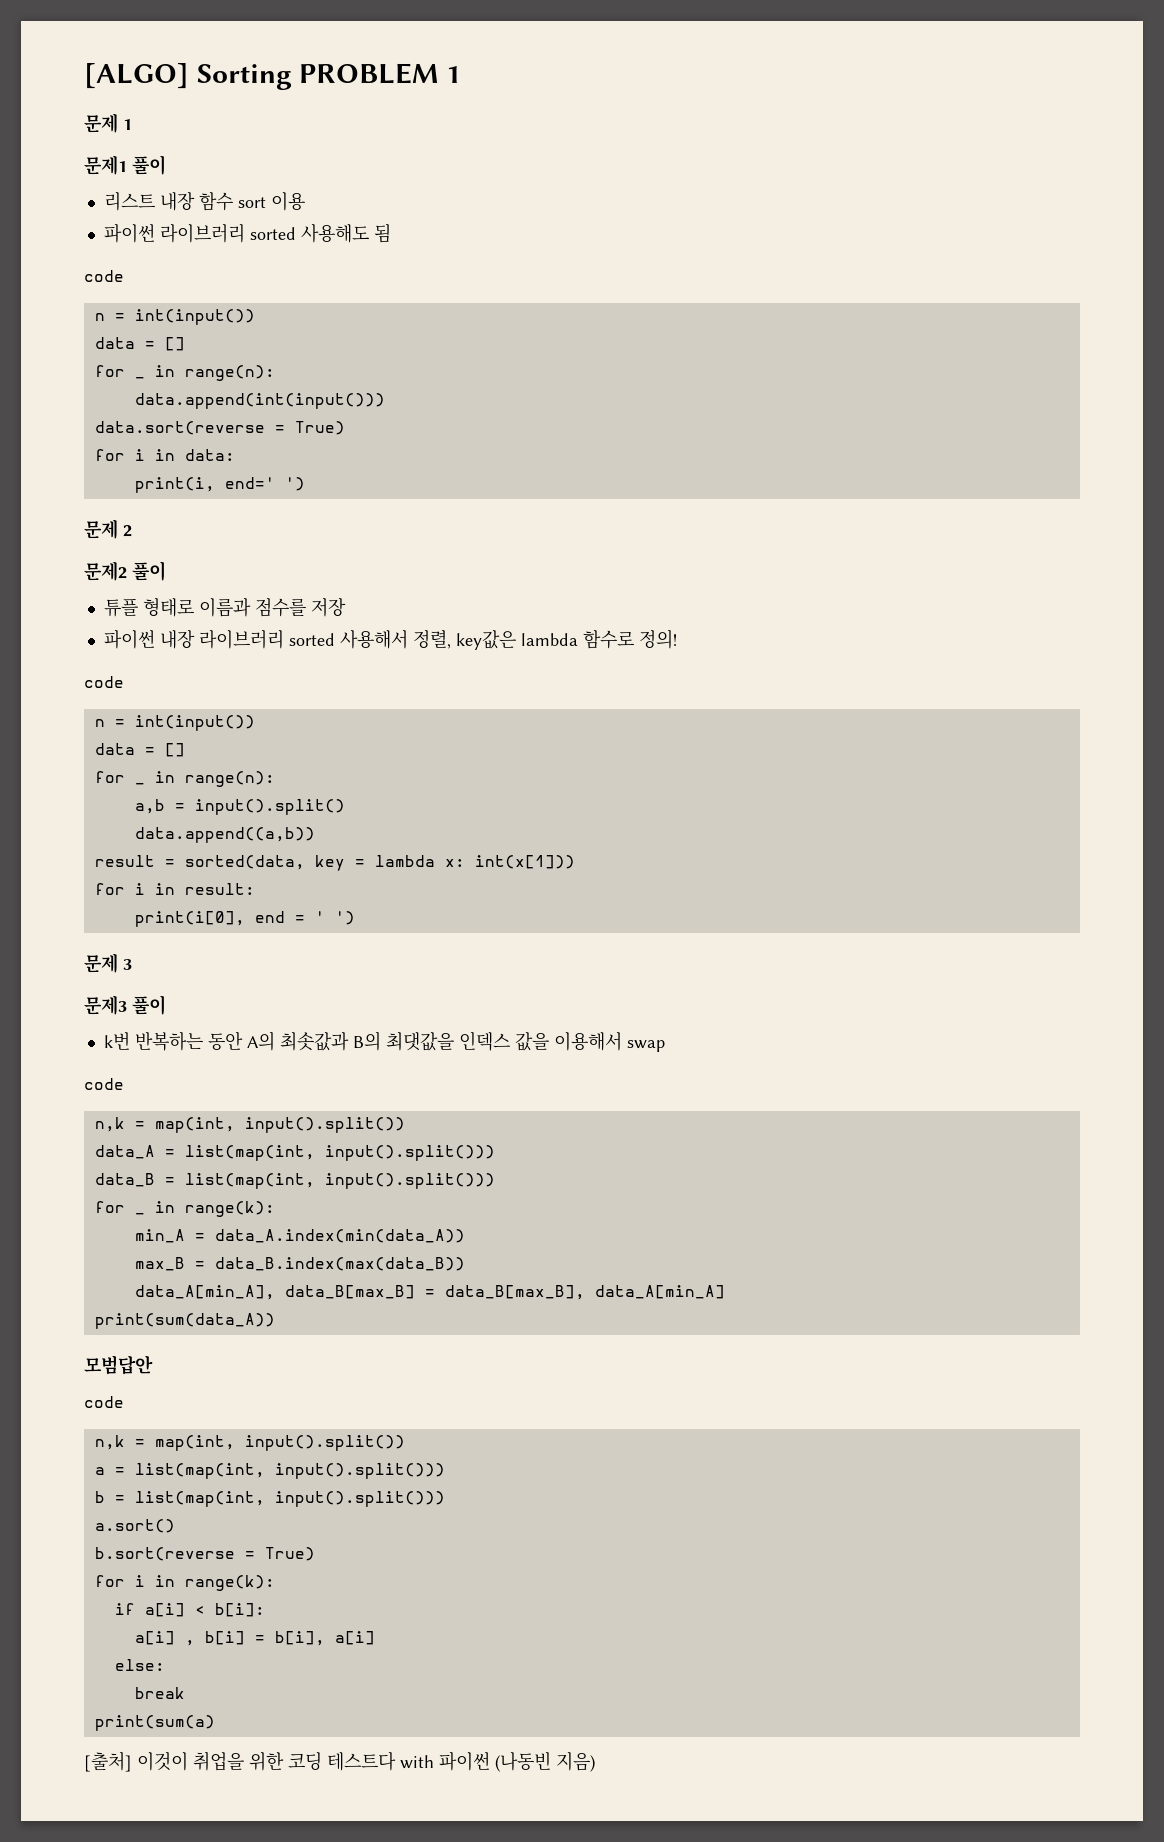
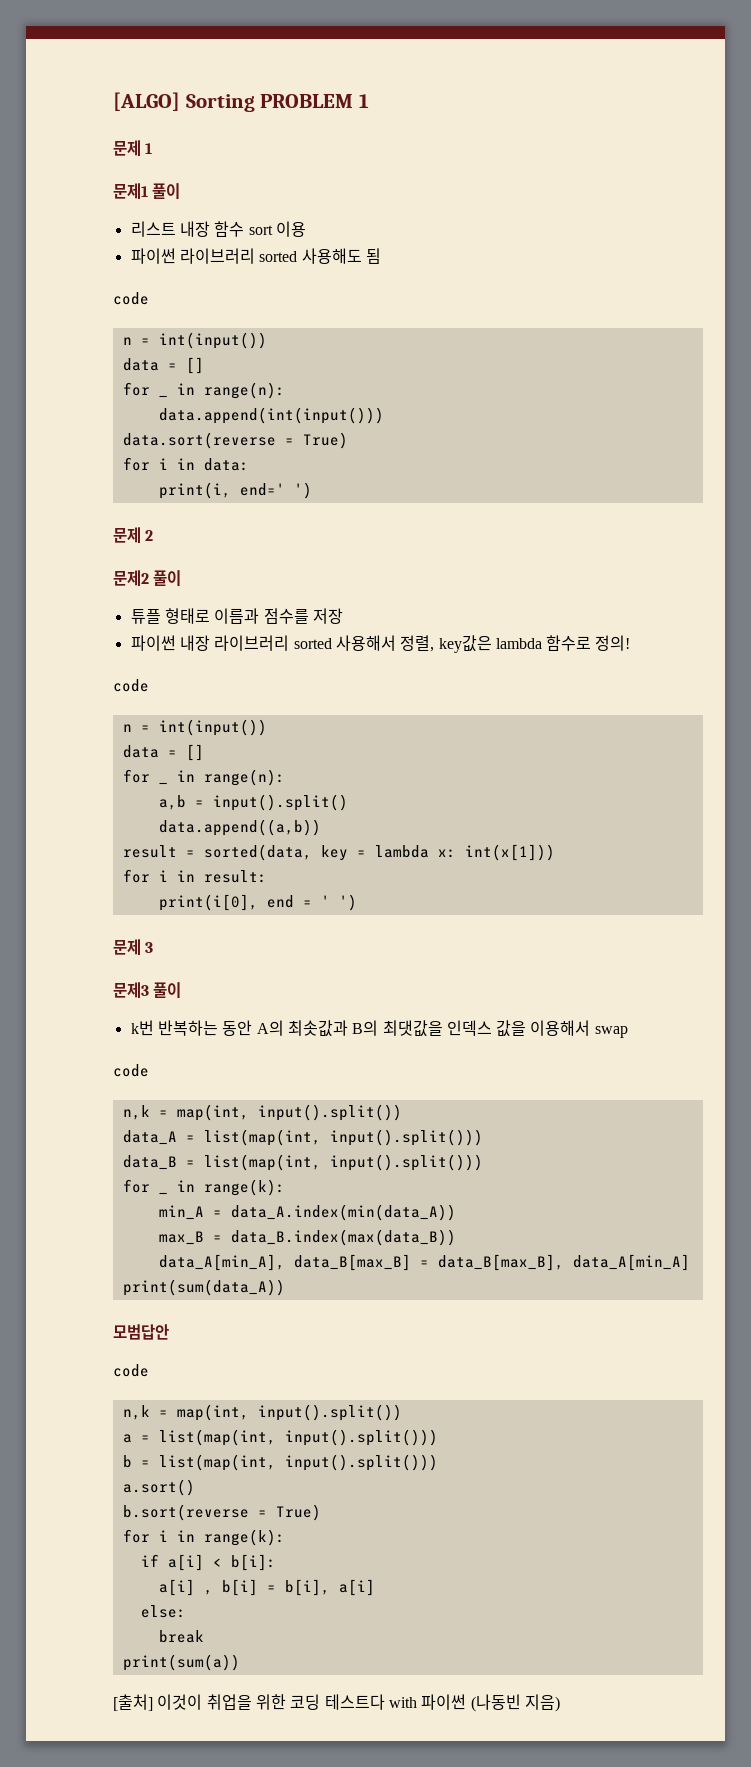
[94,1715,215,1731] print(sum(a) -> [122,1654,240,1671] print(sum(a))

